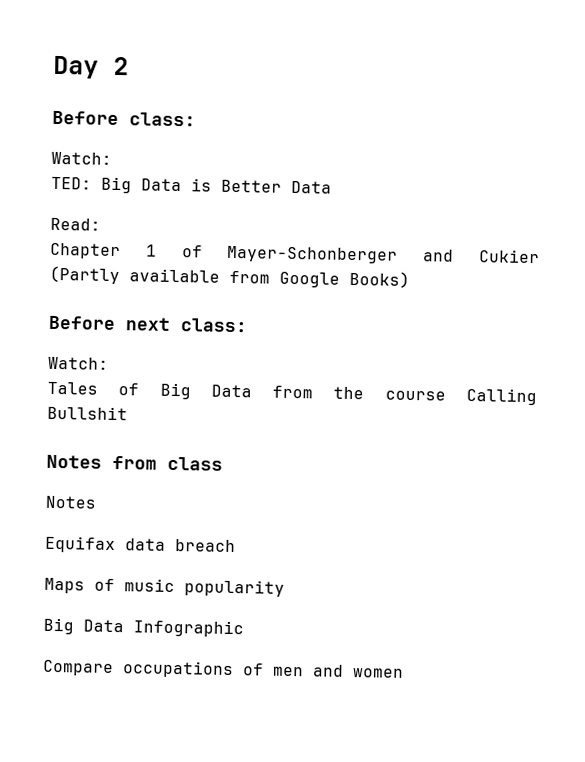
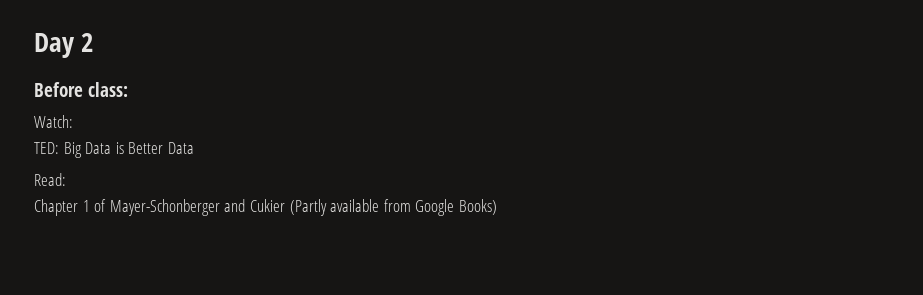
[48,315,248,333] [48,356,109,370] [47,381,537,406] [47,405,128,421] [46,454,223,471] [45,495,97,509] [45,535,236,554] [44,577,285,597] [43,617,244,638] [42,659,404,679] // Before next class: // Watch: // Tales of Big Data from the course Calling Bullshit // Notes from class // Notes // Equifax data breach // Maps of music popularity // Big Data Infographic // Compare occupations of men and women -> (497, 207) none

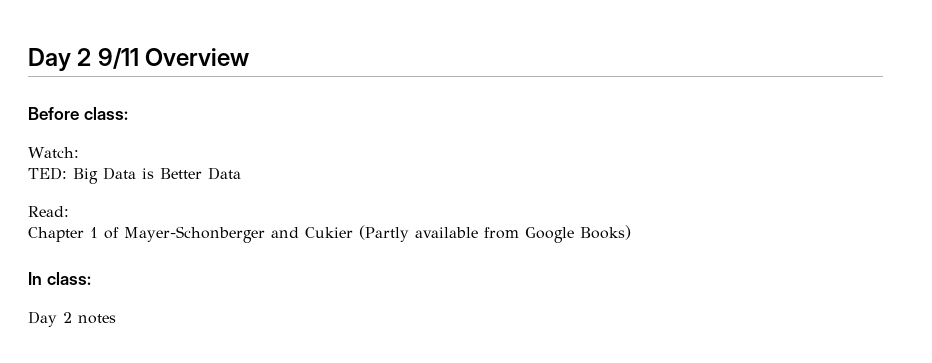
[34,33,95,58] Day 2 -> [28,48,250,71] Day 2 9/11 Overview
(497, 207) none -> [28,272,91,285] [28,311,116,327] // In class: // Day 2 notes

